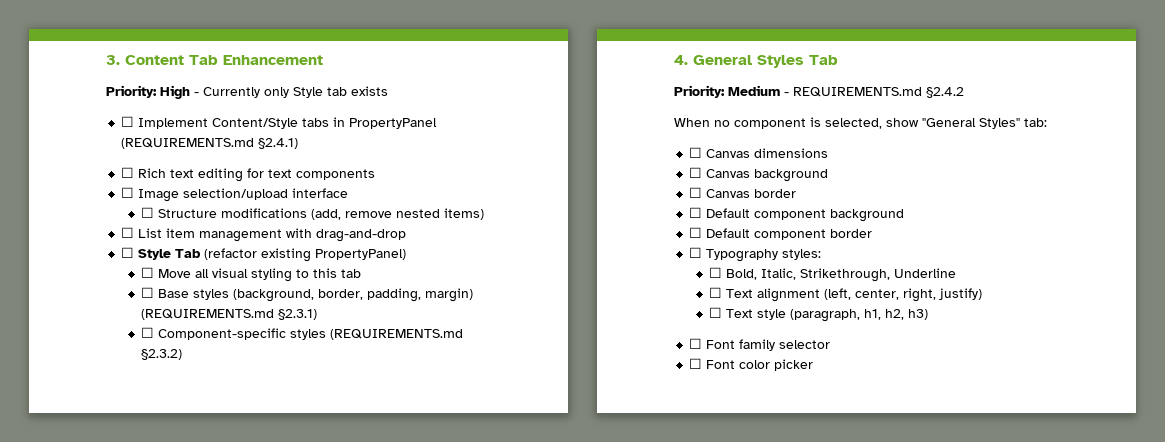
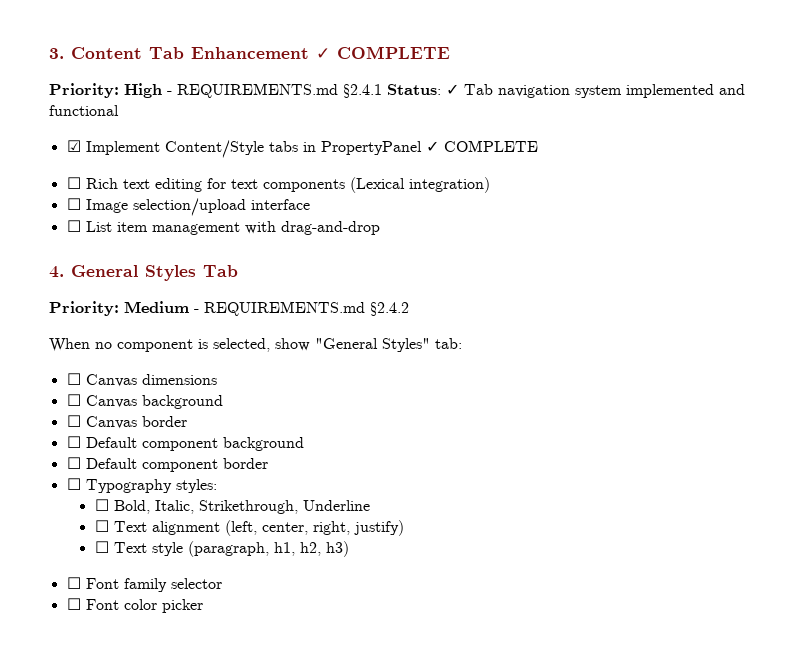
(323, 60) none -> [316,46,450,59] ✓ COMPLETE
[203,86,388,98] [121,116,135,127] Currently only Style tab exists // ☐ -> [177,83,745,98] [49,105,119,116] [66,140,81,152] REQUIREMENTS.md §2.4.1 Status: ✓ Tab navigation system implemented and functional // ☑
[121,138,299,149] (REQUIREMENTS.md §2.4.1) -> [425,140,538,152] ✓ COMPLETE
(376, 174) none -> [349,177,490,193] (Lexical integration)
[141,207,485,220] // ☐ Structure modifications (add, remove nested items) -> (310, 204) none
[121,247,407,262] [141,267,362,282] [141,287,474,302] [141,309,318,320] [141,327,464,340] [141,349,183,360] // ☐ Style Tab (refactor existing PropertyPanel) // ☐ Move all visual styling to this tab // ☐ Base styles (background, border, padding, margin) (REQUIREMENTS.md §2.3.1) // ☐ Component-specific styles (REQUIREMENTS.md §2.3.2) -> (380, 228) none

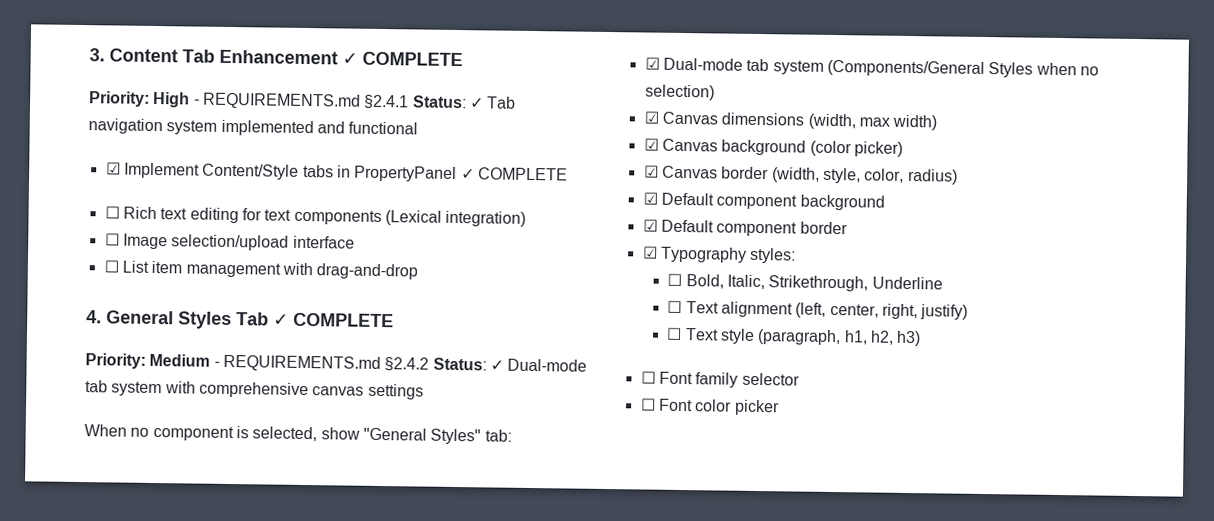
(238, 271) none -> [273,312,394,328] ✓ COMPLETE
(409, 309) none -> [432,357,588,372] [85,380,424,400] Status: ✓ Dual-mode tab system with comprehensive canvas settings
[66,373,217,387] [66,394,81,406] ☐ Canvas dimensions // ☐ -> [644,57,1099,78] [644,84,715,101] [643,111,938,131] [643,138,659,151] ☑ Dual-mode tab system (Components/General Styles when no selection) // ☑ Canvas dimensions (width, max width) // ☑
[66,415,81,427] // ☐ -> [809,140,903,157] [643,165,659,178] (color picker) // ☑
[66,436,81,448] // ☐ -> [771,167,958,185] [642,192,658,205] (width, style, color, radius) // ☑
[66,457,81,469] ☐ -> [642,219,658,232] ☑
[66,478,81,490] ☐ -> [642,246,658,259] ☑

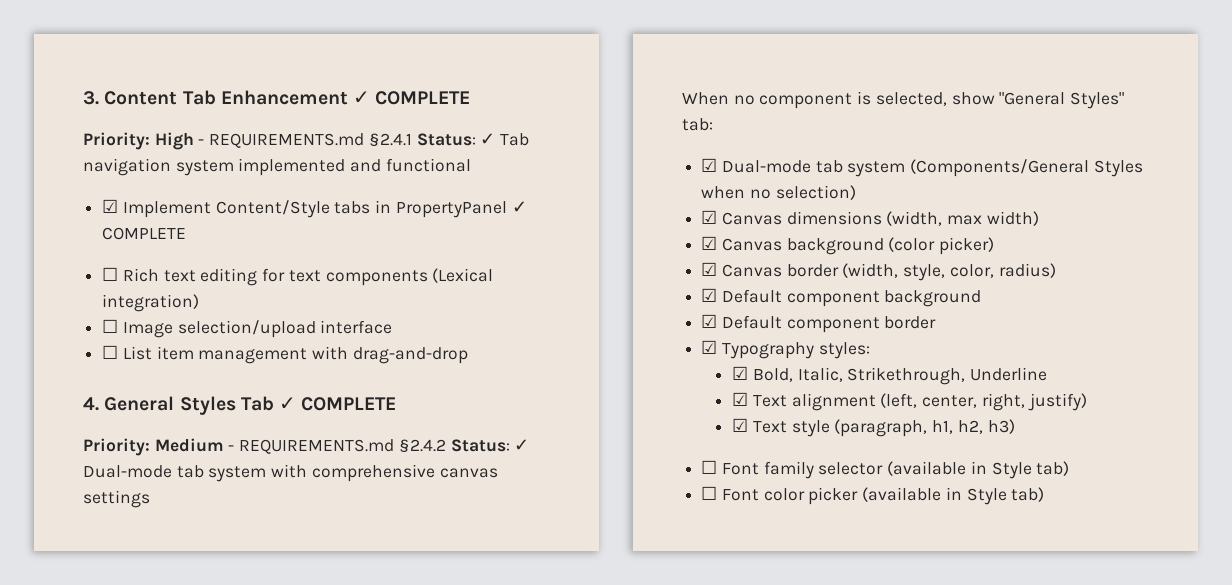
[667,273,683,287] ☐ -> [732,366,749,380] ☑
[667,300,683,314] ☐ -> [732,392,749,406] ☑
[666,327,683,341] ☐ -> [732,418,749,432] ☑
(800, 379) none -> [887,461,1070,479] (available in Style tab)
(780, 407) none -> [862,487,1045,505] (available in Style tab)

